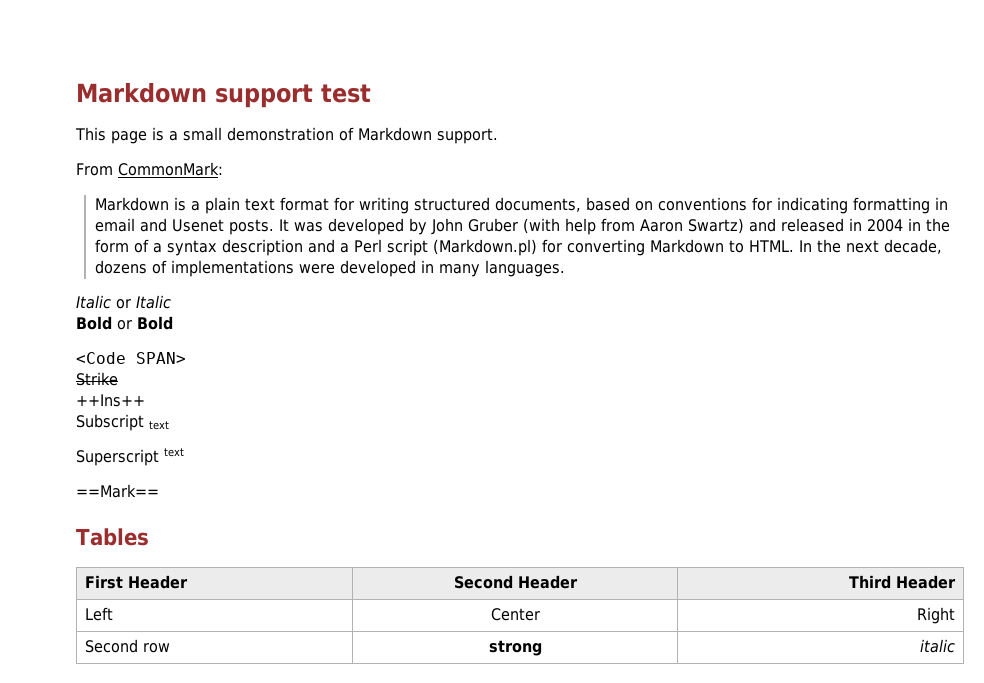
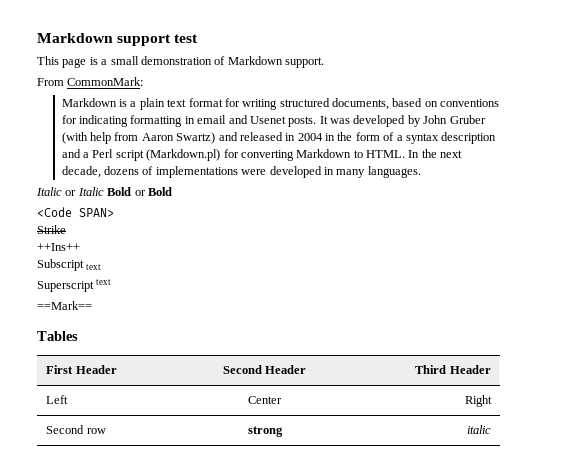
(171, 302) // -> (104, 191) none

